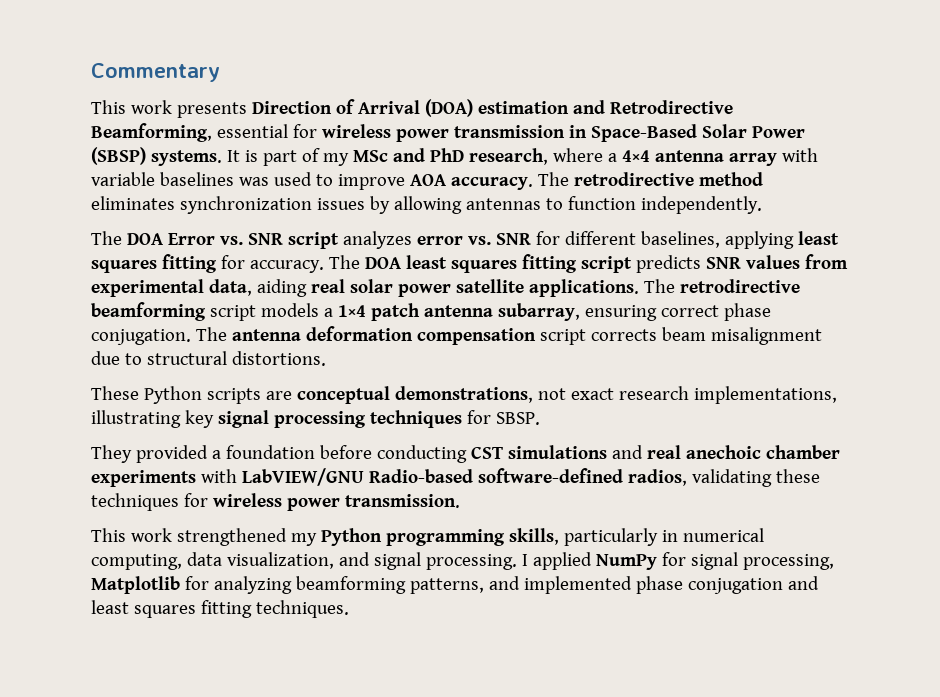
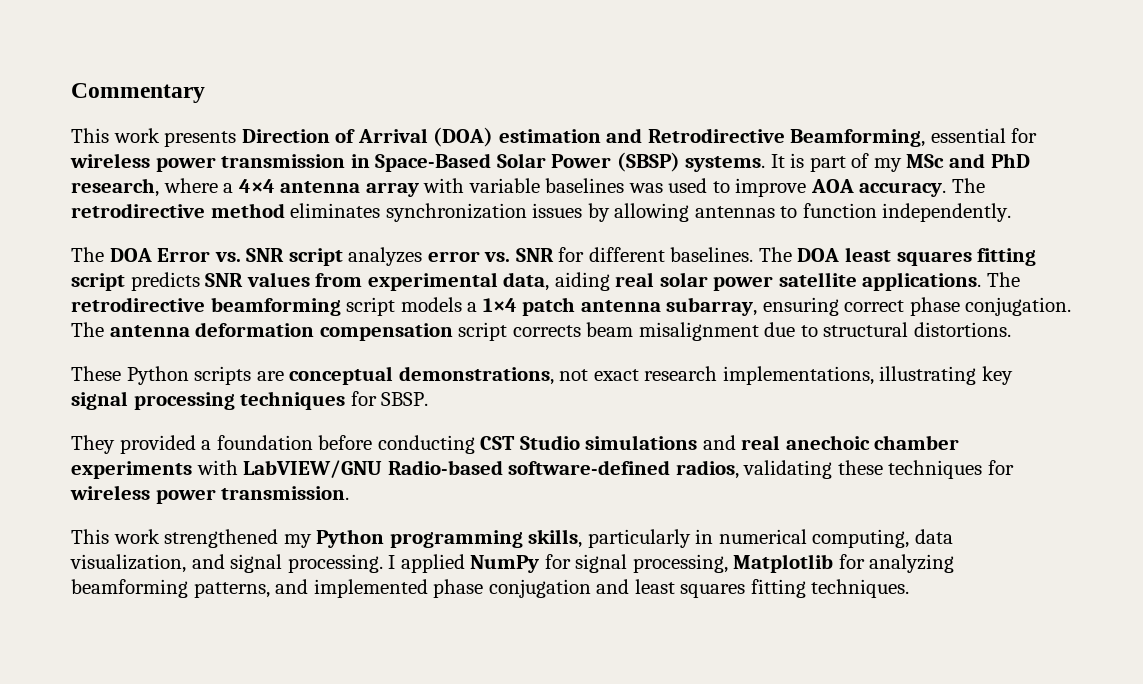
[640,231,839,249] [91,254,324,273] baselines, applying least squares fitting for accuracy. -> [670,247,754,262] baselines.
(503, 452) none -> [519,435,580,450] Studio

